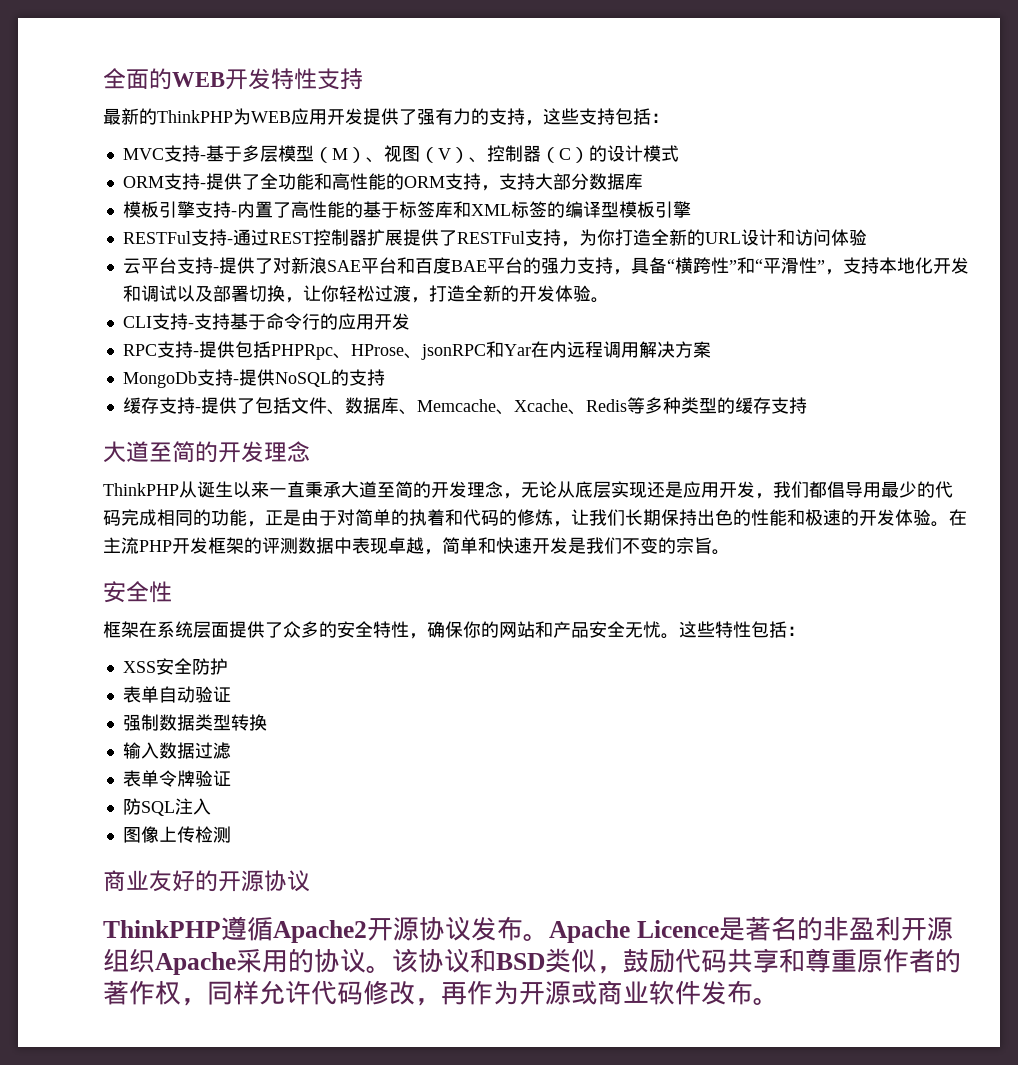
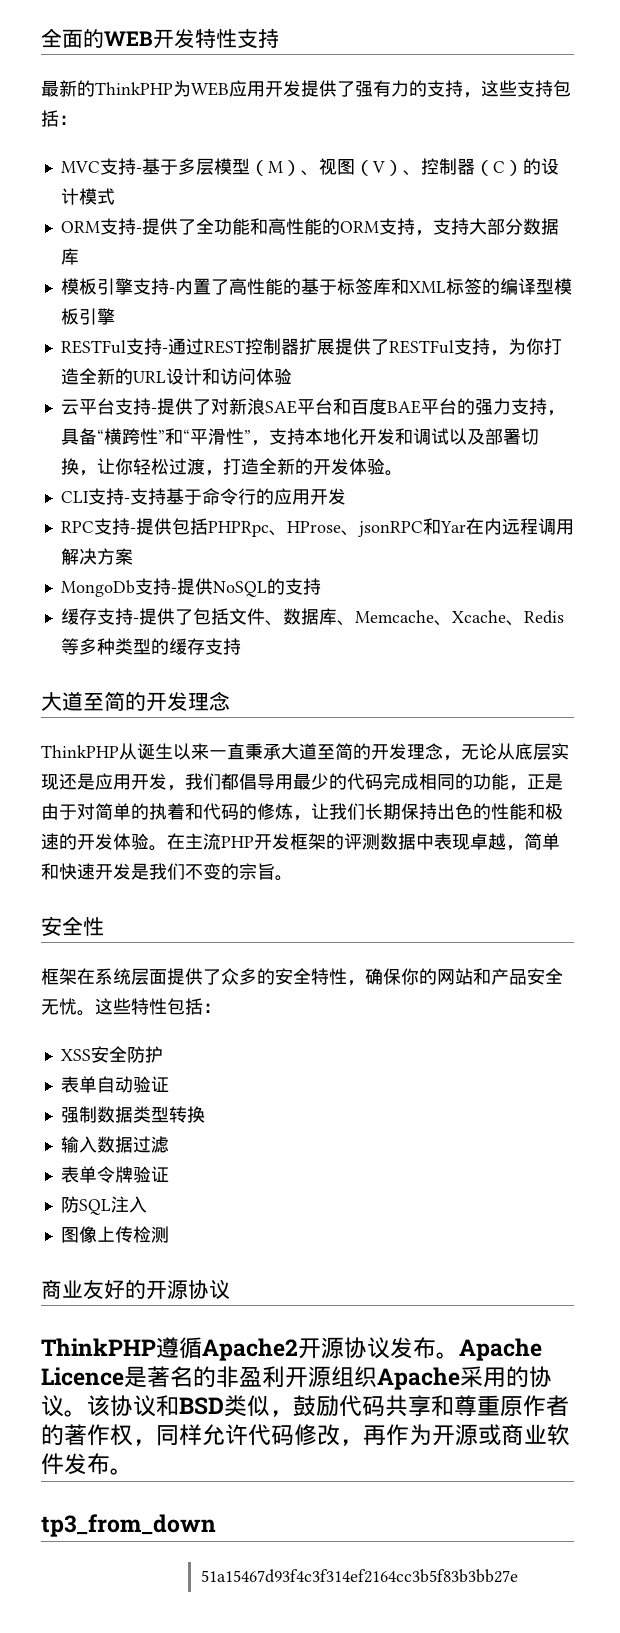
(779, 1001) none -> [41,1514,216,1537] [200,1569,518,1583] // tp3_from_down // 51a15467d93f4c3f314ef2164cc3b5f83b3bb27e

